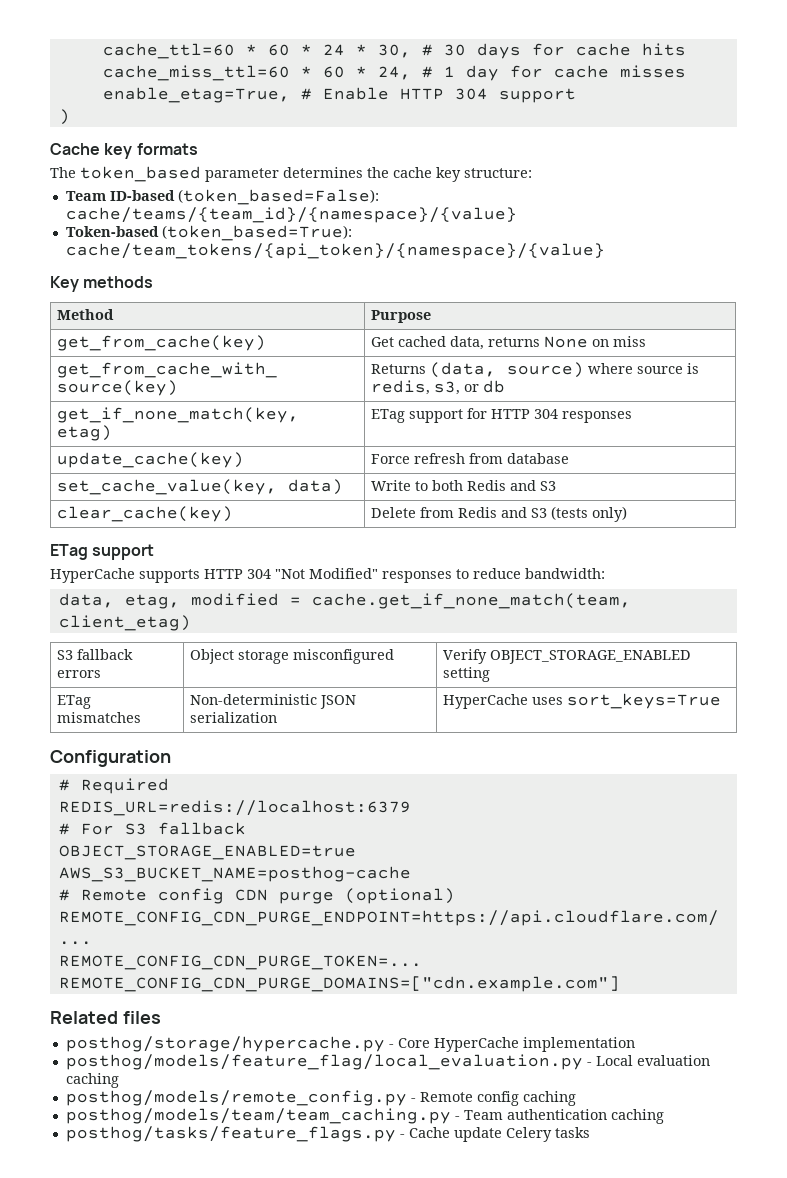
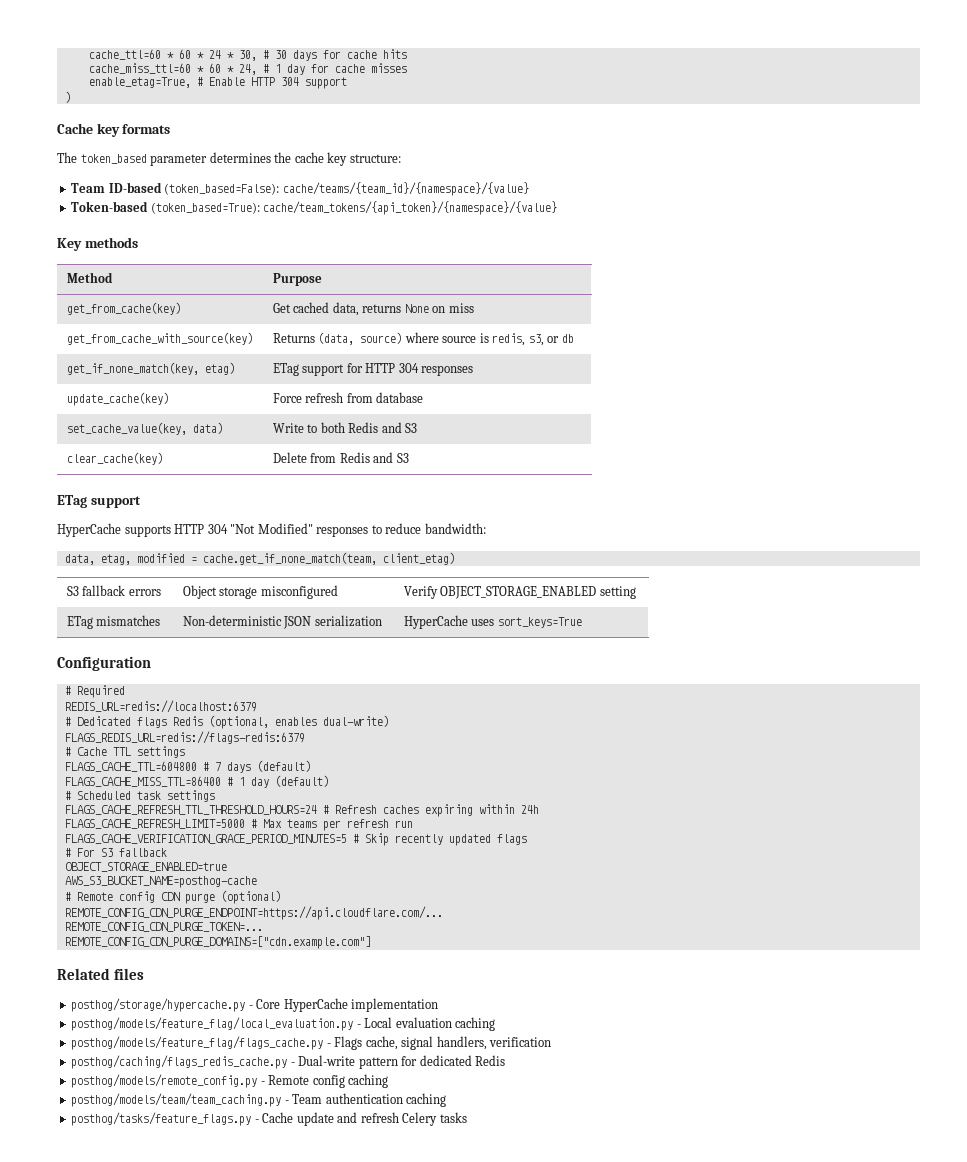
[551,506,628,522] (tests only) -> (409, 458) none
(411, 808) none -> [64,715,389,729] [64,731,305,744] [64,746,185,758] [64,760,311,773] [64,775,329,788] [64,790,215,802] [64,804,539,817] [64,819,413,831] [64,833,527,846] // # Dedicated flags Redis (optional, enables dual-write) // FLAGS_REDIS_URL=redis://flags-redis:6379 // # Cache TTL settings // FLAGS_CACHE_TTL=604800 # 7 days (default) // FLAGS_CACHE_MISS_TTL=86400 # 1 day (default) // # Scheduled task settings // FLAGS_CACHE_REFRESH_TTL_THRESHOLD_HOURS=24 # Refresh caches expiring within 24h // FLAGS_CACHE_REFRESH_LIMIT=5000 # Max teams per refresh run // FLAGS_CACHE_VERIFICATION_GRACE_PERIOD_MINUTES=5 # Skip recently updated flags
(119, 1080) none -> [71,1036,552,1050] [71,1055,506,1069] // posthog/models/feature_flag/flags_cache.py - Flags cache, signal handlers, verification // posthog/caching/flags_redis_cache.py - Dual-write pattern for dedicated Redis
(502, 1134) none -> [337,1112,399,1123] and refresh

